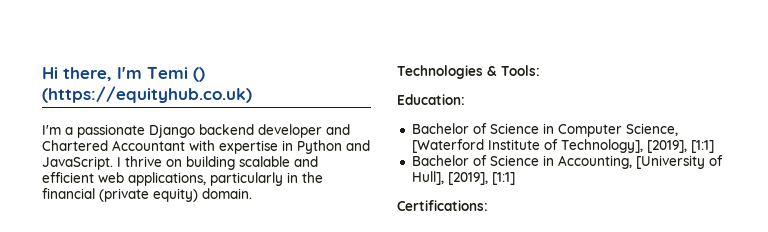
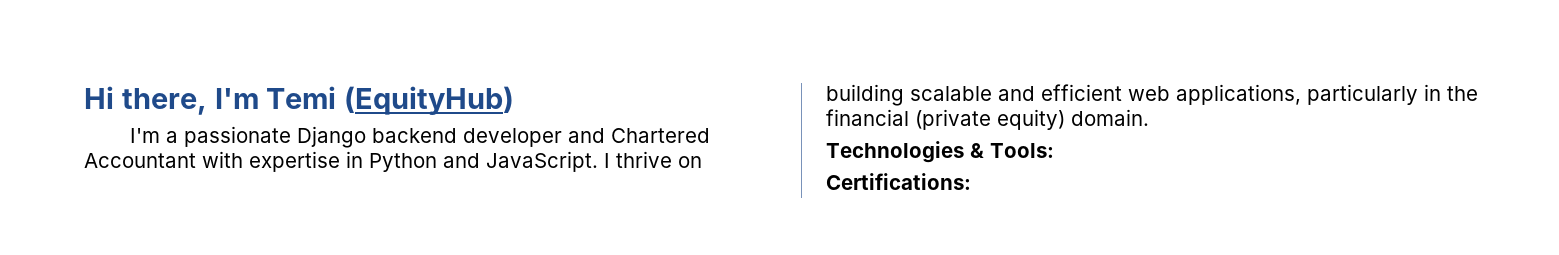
[193,67,205,82] [42,86,252,103] () (https://equityhub.co.uk) -> [344,86,515,115] (EquityHub)
[397,94,465,105] [411,123,678,137] [411,139,714,153] [411,155,723,169] [411,171,515,185] // Education: // Bachelor of Science in Computer Science, [Waterford Institute of Technology], [2019], [1:1] // Bachelor of Science in Accounting, [University of Hull], [2019], [1:1] -> (1054, 150) none

